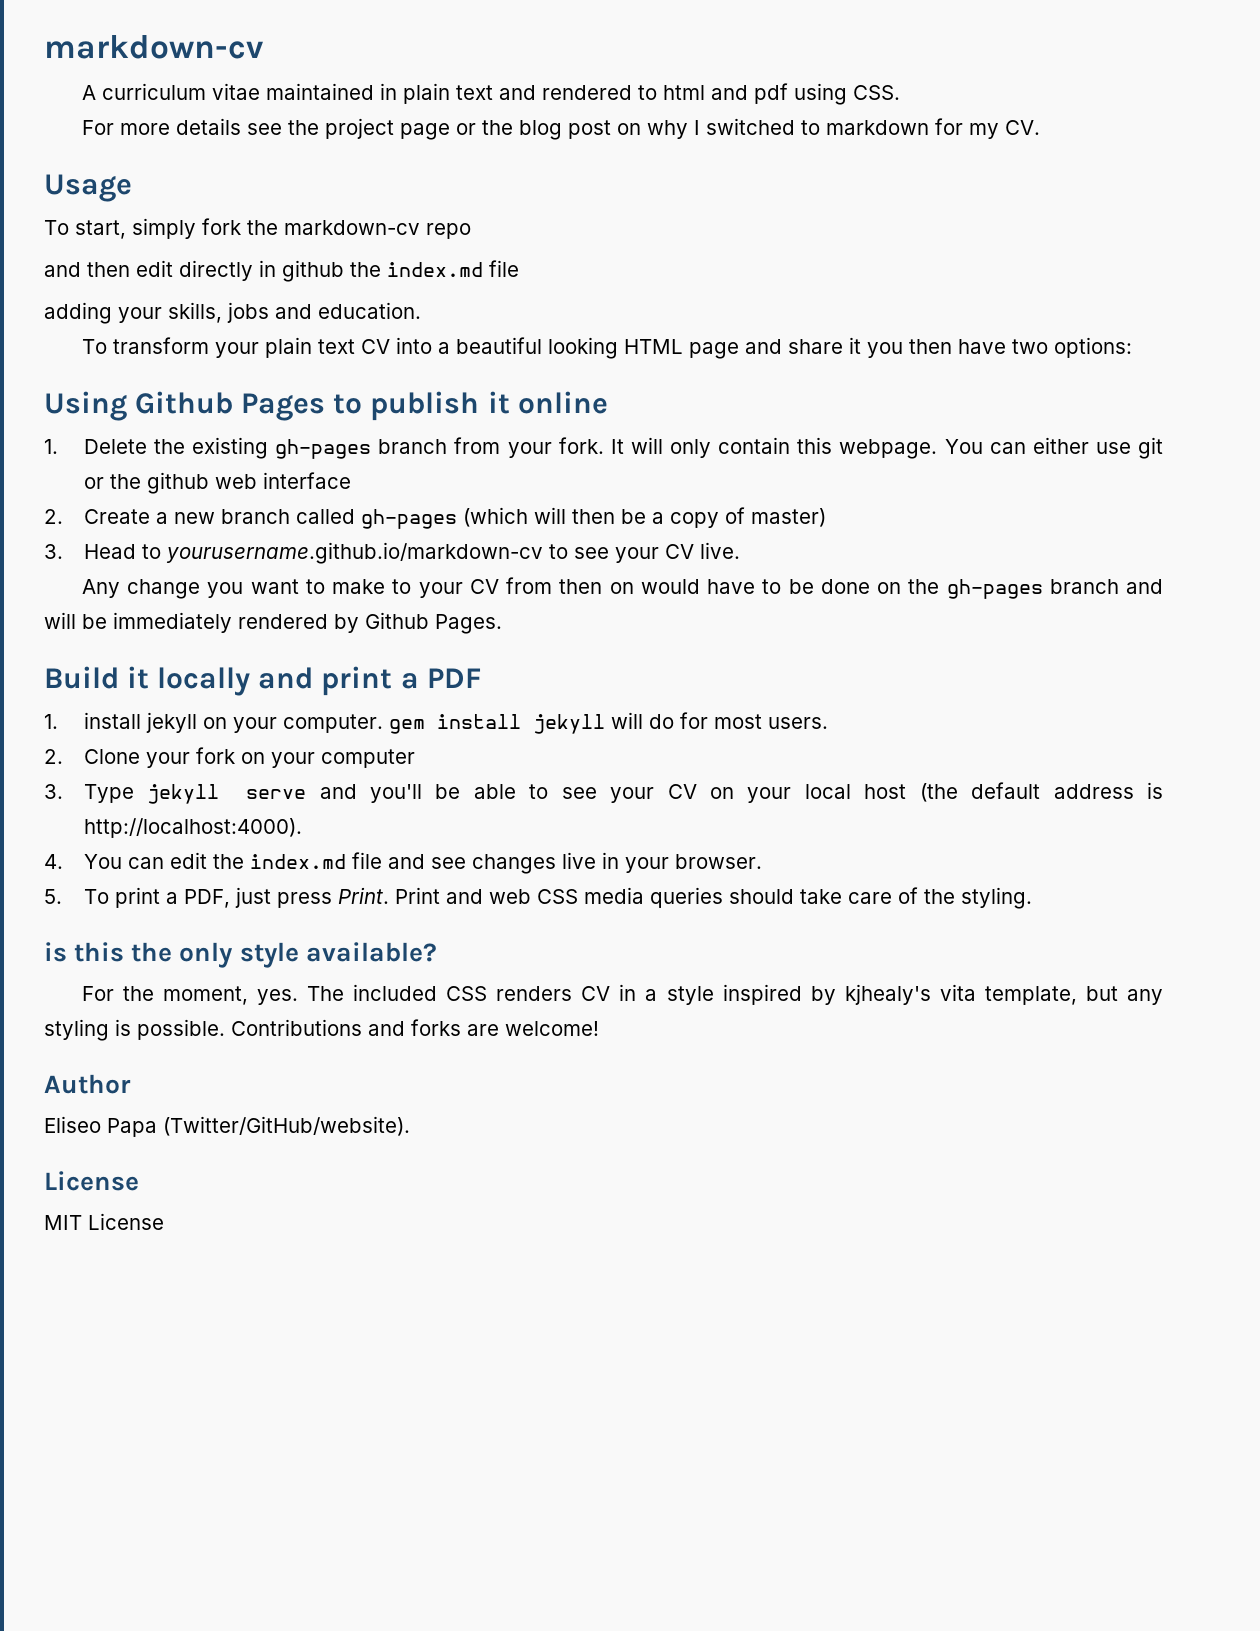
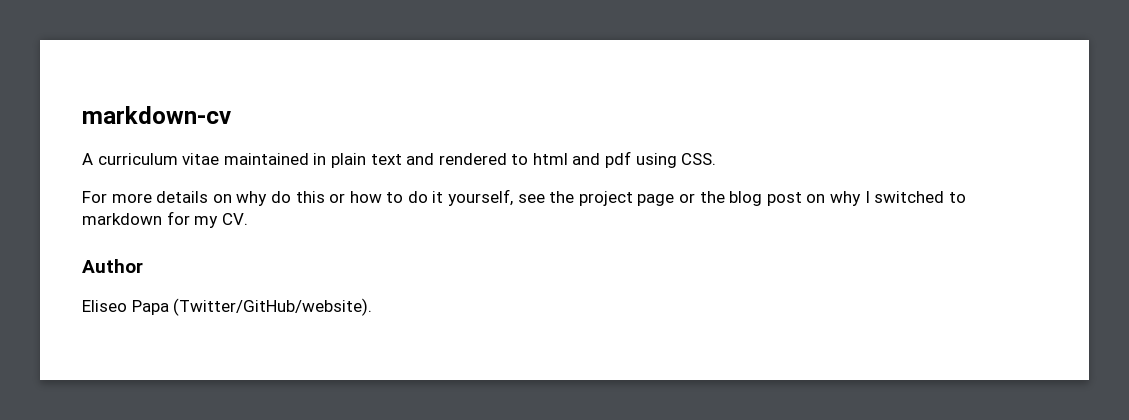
(241, 126) none -> [212,189,514,206] on why do this or how to do it yourself,
[44,174,132,202] [44,218,471,239] [44,260,519,282] [44,302,421,324] [81,337,1132,359] [44,391,608,421] [44,437,1163,459] [83,472,351,494] [44,507,826,529] [44,542,740,564] [81,577,1164,599] [44,612,502,634] [44,666,481,696] [44,712,828,734] [44,747,415,768] [44,782,1163,804] [83,818,302,838] [44,852,762,874] [44,887,1032,909] [44,942,437,968] [81,984,1164,1005] [44,1019,599,1041] // Usage // To start, simply fork the markdown-cv repo // and then edit directly in github the index.md file // adding your skills, jobs and education. // To transform your plain text CV into a beautiful looking HTML page and share it you then have two options: // Using Github Pages to publish it online // 1. Delete the existing gh-pages branch from your fork. It will only contain this webpage. You can either use git or the github web interface // 2. Create a new branch called gh-pages (which will then be a copy of master) // 3. Head to yourusername.github.io/markdown-cv to see your CV live. // Any change you want to make to your CV from then on would have to be done on the gh-pages branch and will be immediately rendered by Github Pages. // Build it locally and print a PDF // 1. install jekyll on your computer. gem install jekyll will do for most users. // 2. Clone your fork on your computer // 3. Type jekyll serve and you'll be able to see your CV on your local host (the default address is http://localhost:4000). // 4. You can edit the index.md file and see changes live in your browser. // 5. To print a PDF, just press Print. Print and web CSS media queries should take care of the styling. // is this the only style available? // For the moment, yes. The included CSS renders CV in a style inspired by kjhealy's vita template, but any styling is possible. Contributions and forks are welcome! -> (248, 219) none
[44,1171,139,1191] [44,1213,164,1230] // License // MIT License -> (373, 307) none

